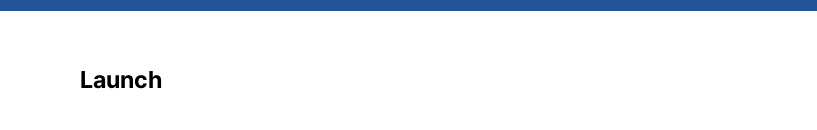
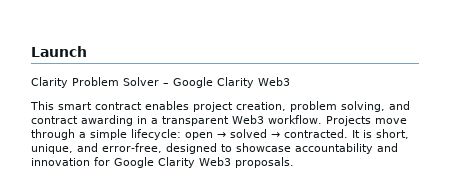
(162, 80) none -> [31,77,290,88] [30,101,410,112] [31,115,407,126] [31,129,409,140] [31,143,398,154] [31,157,294,168] // Clarity Problem Solver – Google Clarity Web3 // This smart contract enables project creation, problem solving, and contract awarding in a transparent Web3 workflow. Projects move through a simple lifecycle: open → solved → contracted. It is short, unique, and error-free, designed to showcase accountability and innovation for Google Clarity Web3 proposals.

